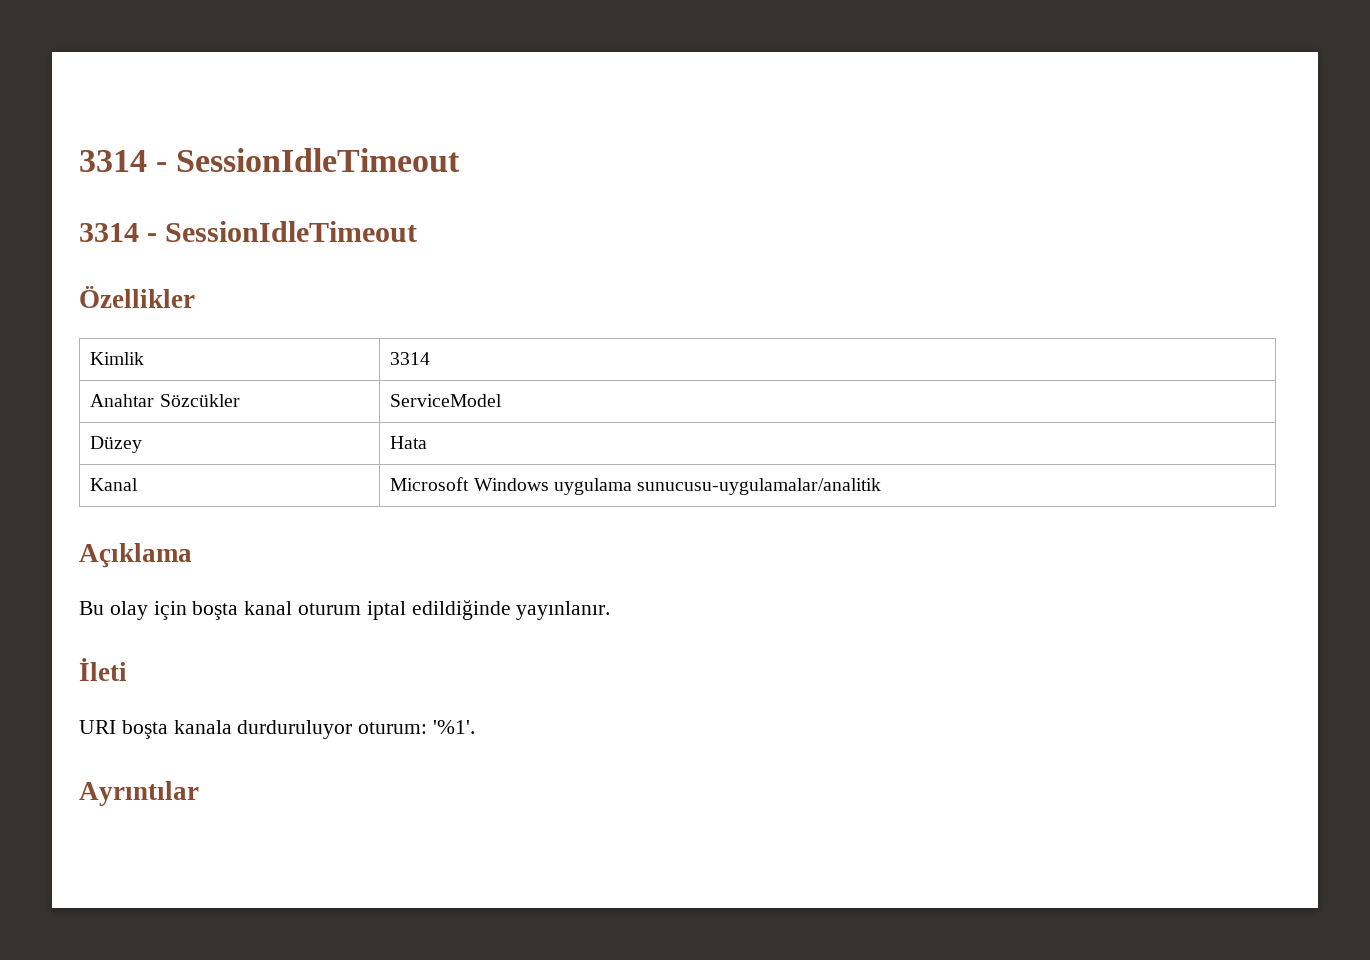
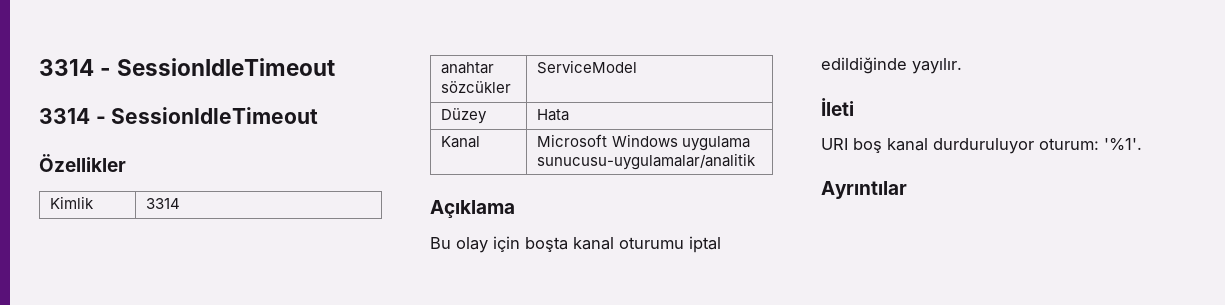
[90,394,240,407] Anahtar Sözcükler -> [441,62,495,74] [441,81,512,93] anahtar sözcükler
[298,603,362,615] oturum -> [619,237,684,249] oturumu
[516,601,611,620] yayınlanır. -> [912,58,962,74] yayılır.
[121,720,232,739] boşta kanala -> [853,138,928,153] boş kanal

